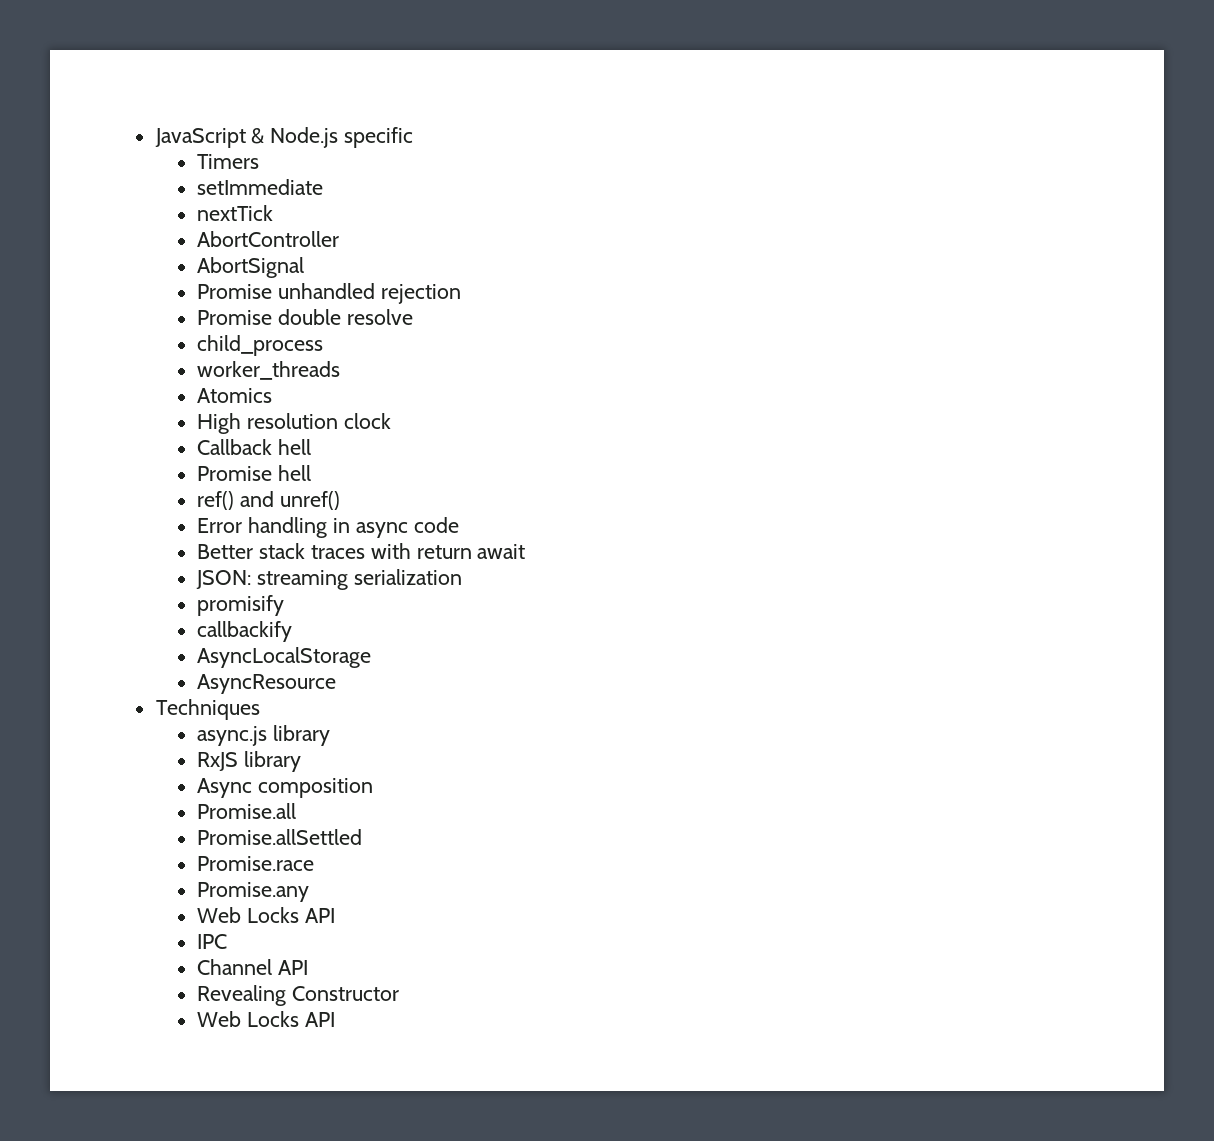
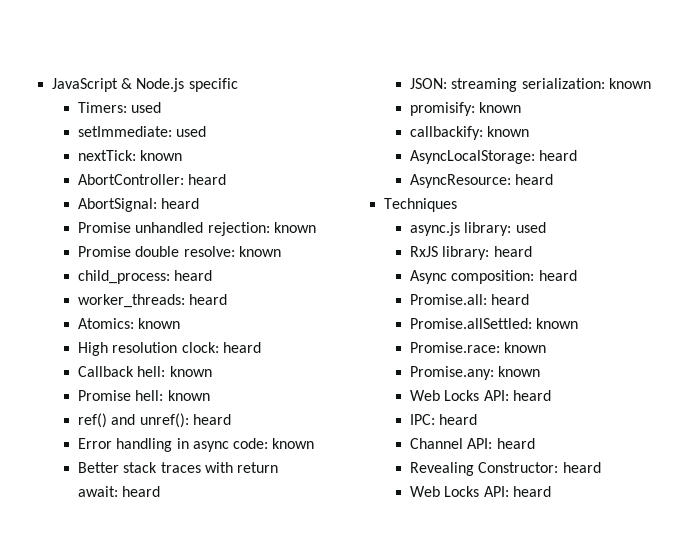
[197,154,260,169] [197,179,324,195] [197,205,274,221] [197,231,340,247] [197,257,305,278] Timers // setImmediate // nextTick // AbortController // AbortSignal -> [78,102,162,113] [78,126,207,137] [78,150,183,161] [78,174,227,185] [78,198,200,212] Timers: used // setImmediate: used // nextTick: known // AbortController: heard // AbortSignal: heard
[381,284,462,304] rejection -> [207,222,316,236] rejection: known
[347,309,414,325] [197,335,324,356] [197,361,341,380] [197,388,273,403] resolve // child_process // worker_threads // Atomics -> [183,246,281,257] [78,270,213,284] [78,294,228,308] [78,318,181,329] resolve: known // child_process: heard // worker_threads: heard // Atomics: known
[344,413,392,429] clock -> [181,342,261,353] clock: heard
[278,439,312,455] [197,465,312,481] hell // Promise hell -> [137,366,212,377] [78,390,210,401] hell: known // Promise hell: known
[280,491,341,510] unref() -> [139,413,231,428] unref(): heard
[413,517,459,533] code -> [233,438,315,449] code: known
[477,544,526,559] await -> [78,486,161,497] await: heard
[354,569,463,585] [197,595,285,616] [197,621,293,642] [197,647,372,668] [197,674,337,694] serialization // promisify // callbackify // AsyncLocalStorage // AsyncResource -> [521,78,651,89] [410,102,522,116] [410,126,530,140] [410,150,578,164] [410,174,554,188] serialization: known // promisify: known // callbackify: known // AsyncLocalStorage: heard // AsyncResource: heard
[273,725,331,746] library -> [464,222,546,236] library: used
[244,751,302,772] library -> [442,246,532,260] library: heard
[258,778,374,798] [197,803,297,819] [197,829,363,845] [197,856,315,871] [197,882,310,902] [197,907,336,923] [197,934,228,949] composition // Promise.all // Promise.allSettled // Promise.race // Promise.any // Web Locks API // IPC -> [451,270,577,284] [410,294,530,305] [410,318,579,329] [410,342,547,353] [410,366,541,380] [410,390,551,401] [410,414,478,425] composition: heard // Promise.all: heard // Promise.allSettled: known // Promise.race: known // Promise.any: known // Web Locks API: heard // IPC: heard
[278,960,309,975] API -> [467,438,535,449] API: heard
[292,986,400,1001] [197,1011,336,1027] Constructor // Web Locks API -> [478,462,601,473] [410,486,551,497] Constructor: heard // Web Locks API: heard

